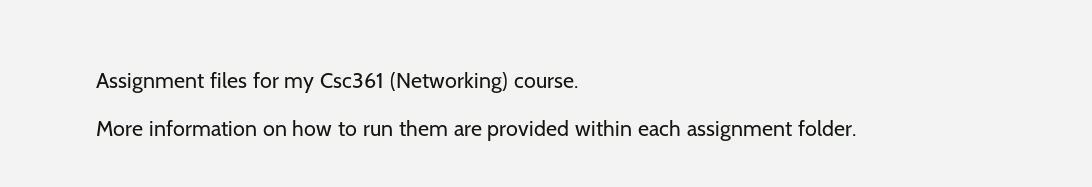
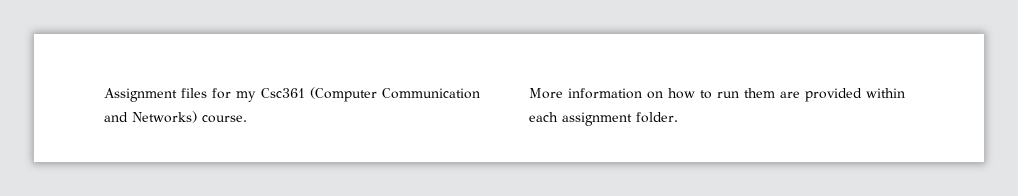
[390,72,509,93] (Networking) -> [310,87,480,102] [104,111,197,123] (Computer Communication and Networks)

